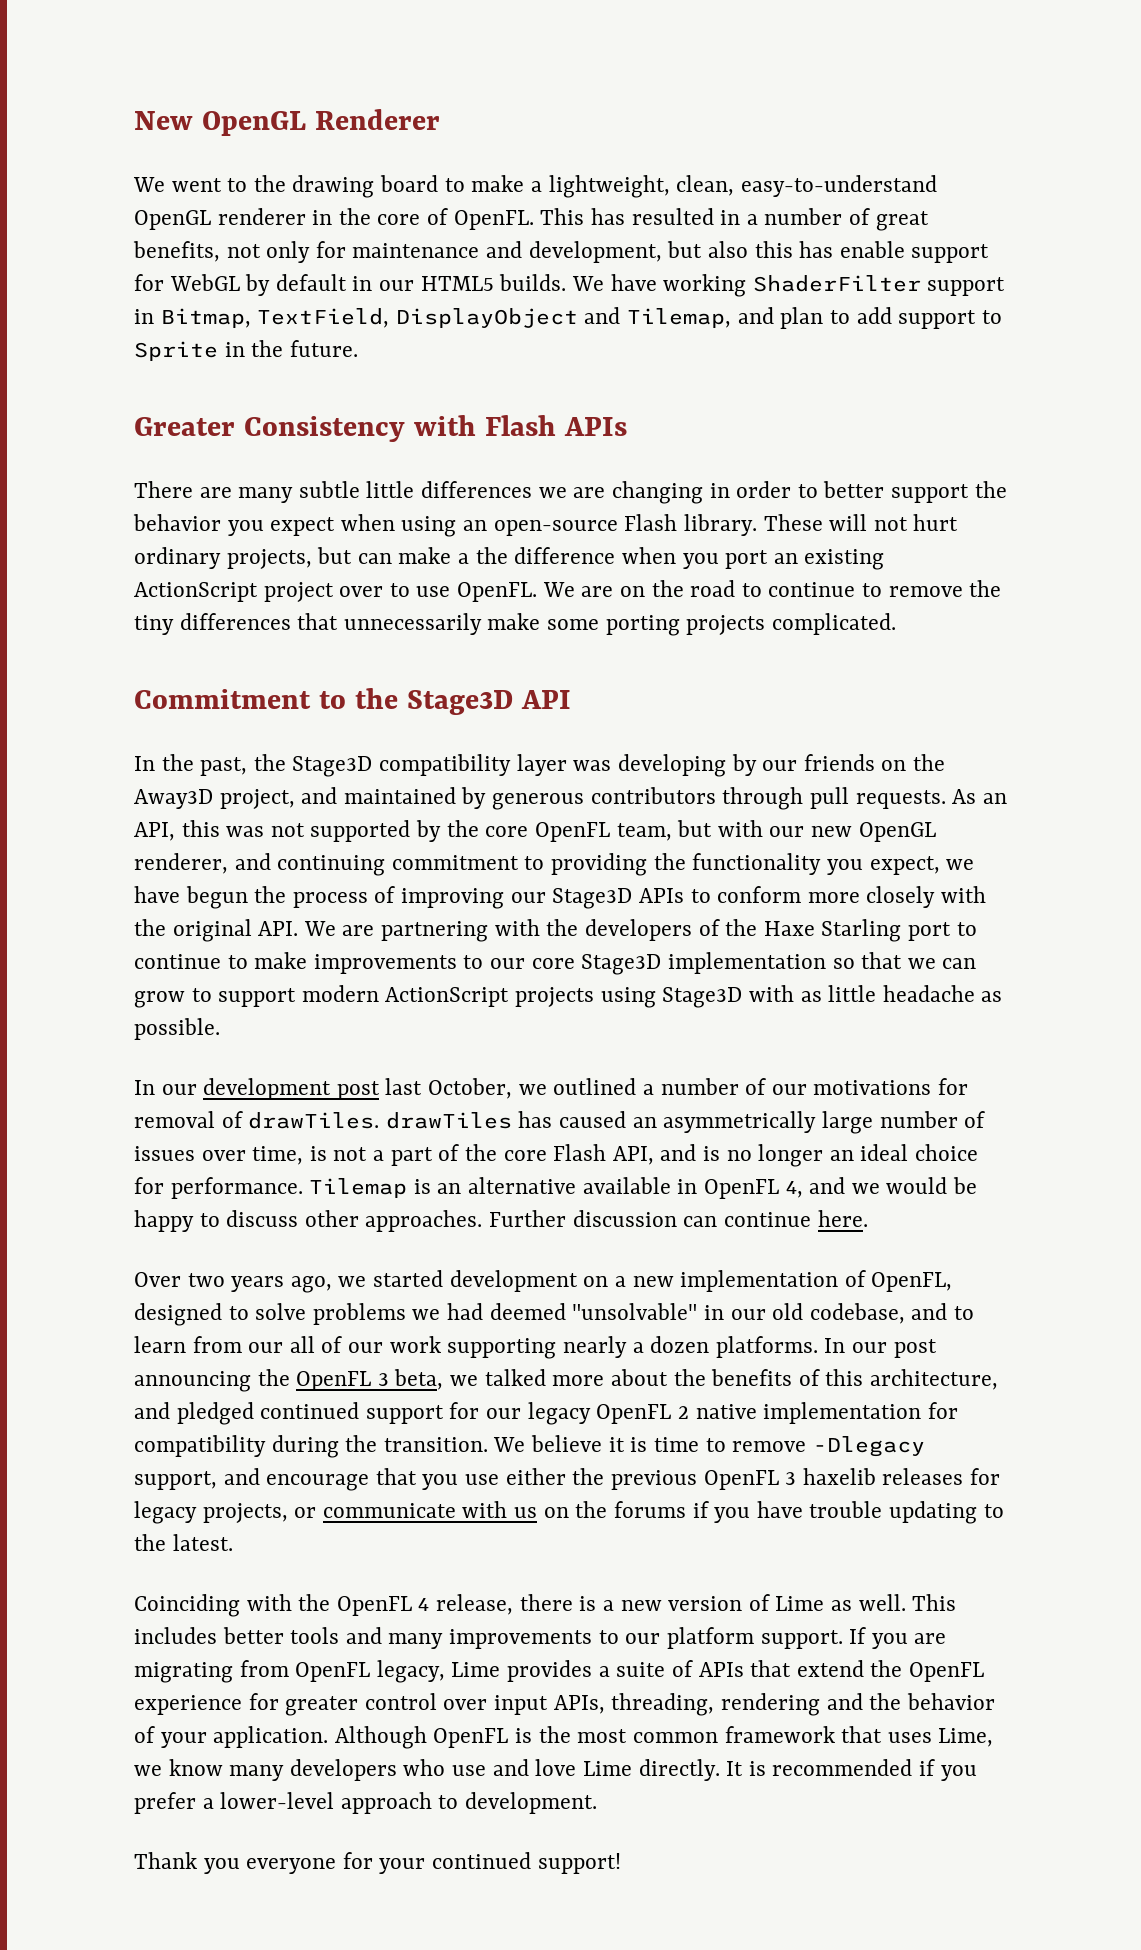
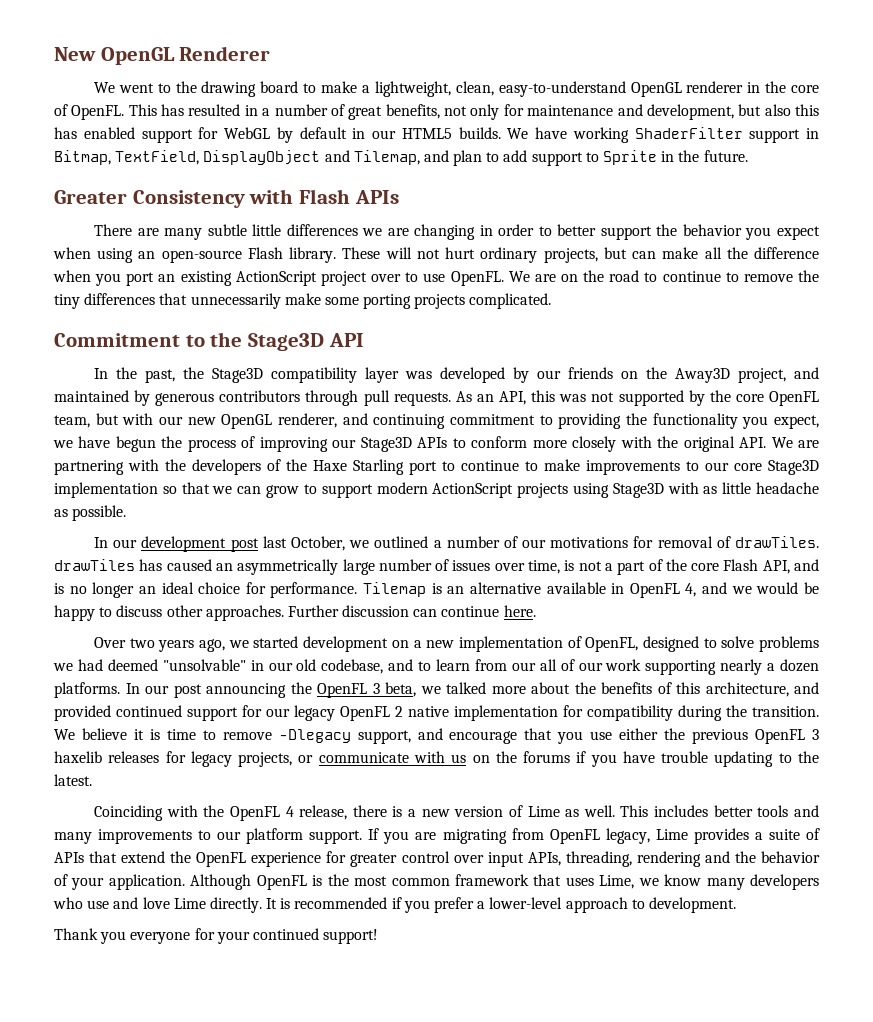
[839,241,905,258] enable -> [83,127,135,139] enabled
[458,553,470,564] a -> [704,247,722,259] all
[617,754,726,777] developing -> [439,367,505,383] developed
[176,1402,254,1425] pledged -> [54,705,111,721] provided

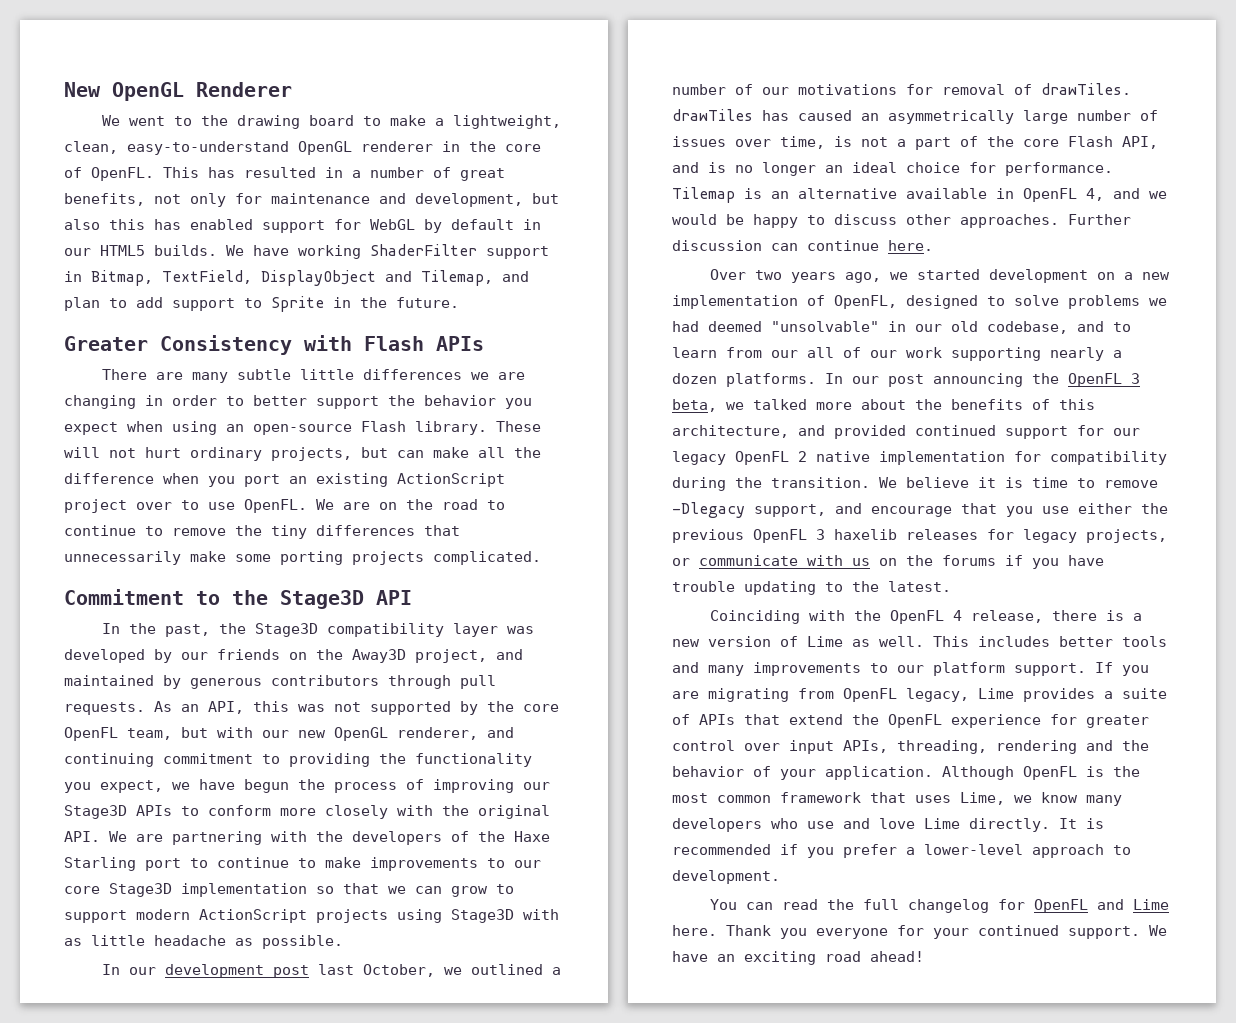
(736, 905) none -> [710,899,1170,913] [672,925,717,936] You can read the full changelog for OpenFL and Lime here.
[323,929,379,944] support! -> [1068,925,1167,939] [672,951,924,965] support. We have an exciting road ahead!

